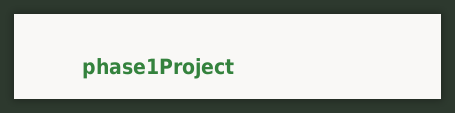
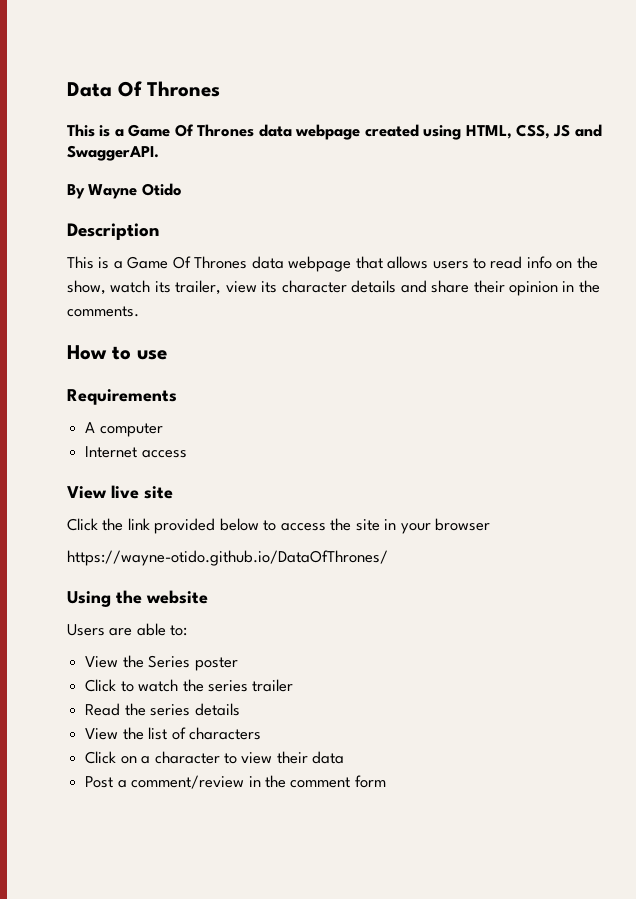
[82,58,234,79] phase1Project -> [67,81,220,97] [67,124,602,140] [67,145,159,161] [67,183,182,199] [67,223,159,240] [67,256,598,272] [67,280,600,296] [67,306,139,317] [67,345,167,360] [67,389,177,405] [85,422,163,437] [85,446,187,458] [67,485,173,499] [67,518,491,534] [67,550,388,566] [67,590,208,607] [67,623,188,636] [85,655,238,671] [85,679,294,692] [85,703,240,716] [85,727,261,740] [85,751,345,764] [85,775,386,789] Data Of Thrones // This is a Game Of Thrones data webpage created using HTML, CSS, JS and SwaggerAPI. // By Wayne Otido // Description // This is a Game Of Thrones data webpage that allows users to read info on the show, watch its trailer, view its character details and share their opinion in the comments. // How to use // Requirements // A computer // Internet access // View live site // Click the link provided below to access the site in your browser // https://wayne-otido.github.io/DataOfThrones/ // Using the website // Users are able to: // View the Series poster // Click to watch the series trailer // Read the series details // View the list of characters // Click on a character to view their data // Post a comment/review in the comment form

